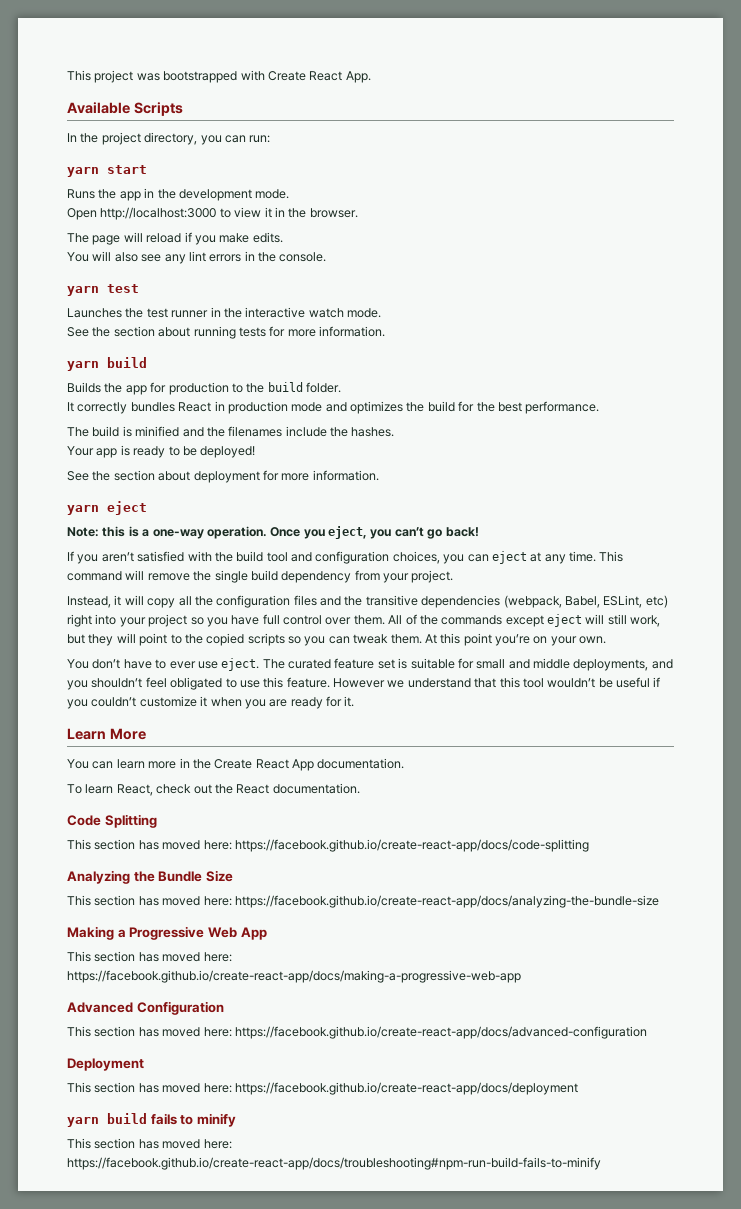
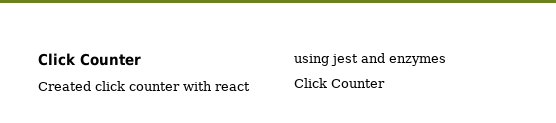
[67,70,371,83] [67,102,183,116] [67,132,271,145] [67,165,147,177] [67,188,290,201] [67,207,358,220] [67,232,283,245] [67,251,327,264] [67,284,139,296] [67,307,381,318] [67,326,385,339] [67,357,147,371] [67,382,341,395] [67,401,600,414] [67,426,395,437] [67,445,256,458] [67,470,379,483] [67,501,147,515] [67,526,479,539] [67,551,624,564] [67,570,454,583] [67,595,668,608] [67,614,661,627] [67,633,607,646] [67,658,673,671] [67,677,661,690] [67,696,355,709] [67,728,146,740] [67,758,405,771] [67,783,360,796] [67,814,157,828] [67,839,589,852] [67,870,233,884] [67,895,659,908] [67,926,267,940] [67,951,232,962] [67,970,521,983] [67,1001,224,1015] [67,1026,647,1039] [67,1058,144,1071] [67,1082,578,1095] [67,1113,236,1127] [67,1138,232,1149] [67,1157,601,1170] This project was bootstrapped with Create React App. // Available Scripts // In the project directory, you can run: // yarn start // Runs the app in the development mode. // Open http://localhost:3000 to view it in the browser. // The page will reload if you make edits. // You will also see any lint errors in the console. // yarn test // Launches the test runner in the interactive watch mode. // See the section about running tests for more information. // yarn build // Builds the app for production to the build folder. // It correctly bundles React in production mode and optimizes the build for the best performance. // The build is minified and the filenames include the hashes. // Your app is ready to be deployed! // See the section about deployment for more information. // yarn eject // Note: this is a one-way operation. Once you eject, you can’t go back! // If you aren’t satisfied with the build tool and configuration choices, you can eject at any time. This command will remove the single build dependency from your project. // Instead, it will copy all the configuration files and the transitive dependencies (webpack, Babel, ESLint, etc) right into your project so you have full control over them. All of the commands except eject will still work, but they will point to the copied scripts so you can tweak them. At this point you’re on your own. // You don’t have to ever use eject. The curated feature set is suitable for small and middle deployments, and you shouldn’t feel obligated to use this feature. However we understand that this tool wouldn’t be useful if you couldn’t customize it when you are ready for it. // Learn More // You can learn more in the Create React App documentation. // To learn React, check out the React documentation. // Code Splitting // This section has moved here: https://facebook.github.io/create-react-app/docs/code-splitting // Analyzing the Bundle Size // This section has moved here: https://facebook.github.io/create-react-app/docs/analyzing-the-bundle-size // Making a Progressive Web App // This section has moved here: https://facebook.github.io/create-react-app/docs/making-a-progressive-web-app // Advanced Configuration // This section has moved here: https://facebook.github.io/create-react-app/docs/advanced-configuration // Deployment // This section has moved here: https://facebook.github.io/create-react-app/docs/deployment // yarn build fails to minify // This section has moved here: https://facebook.github.io/create-react-app/docs/troubleshooting#npm-run-build-fails-to-minify -> [38,53,141,66] [38,81,250,91] [294,53,446,66] [294,78,385,88] Click Counter // Created click counter with react using jest and enzymes // Click Counter

